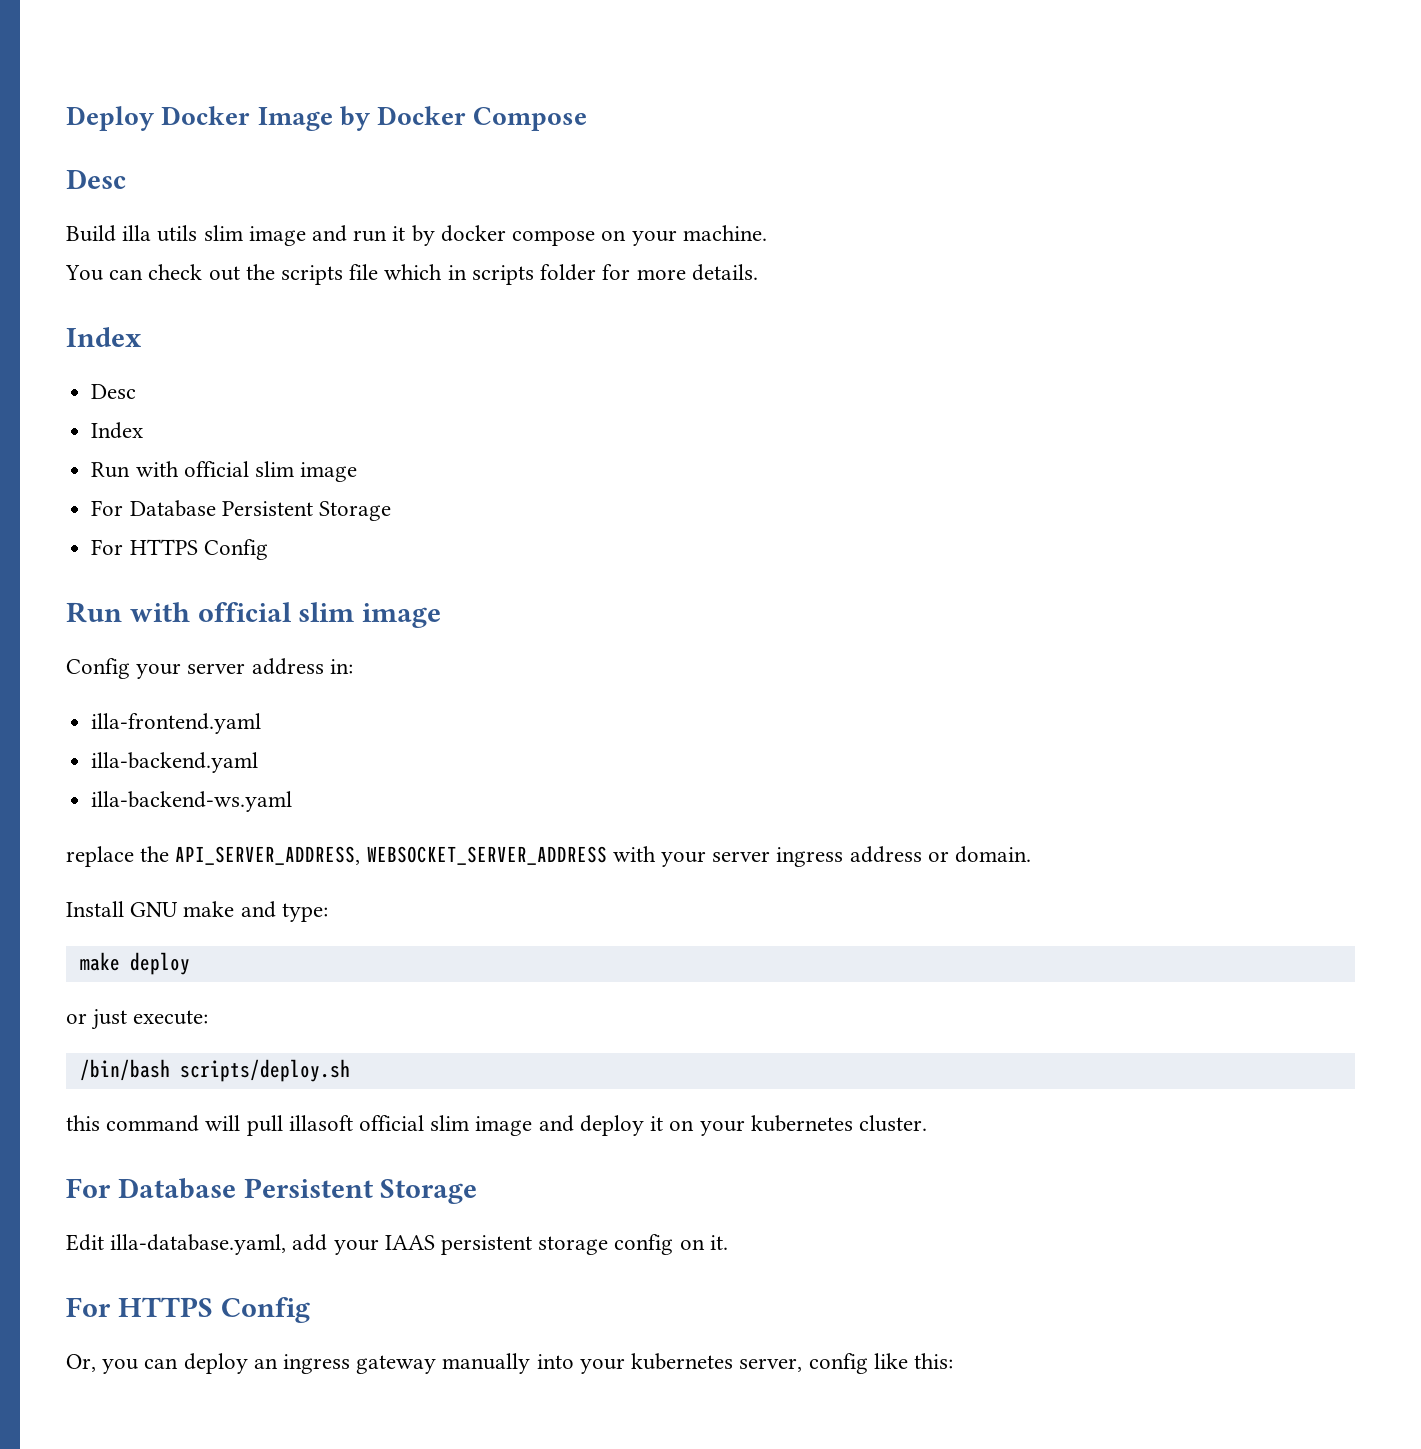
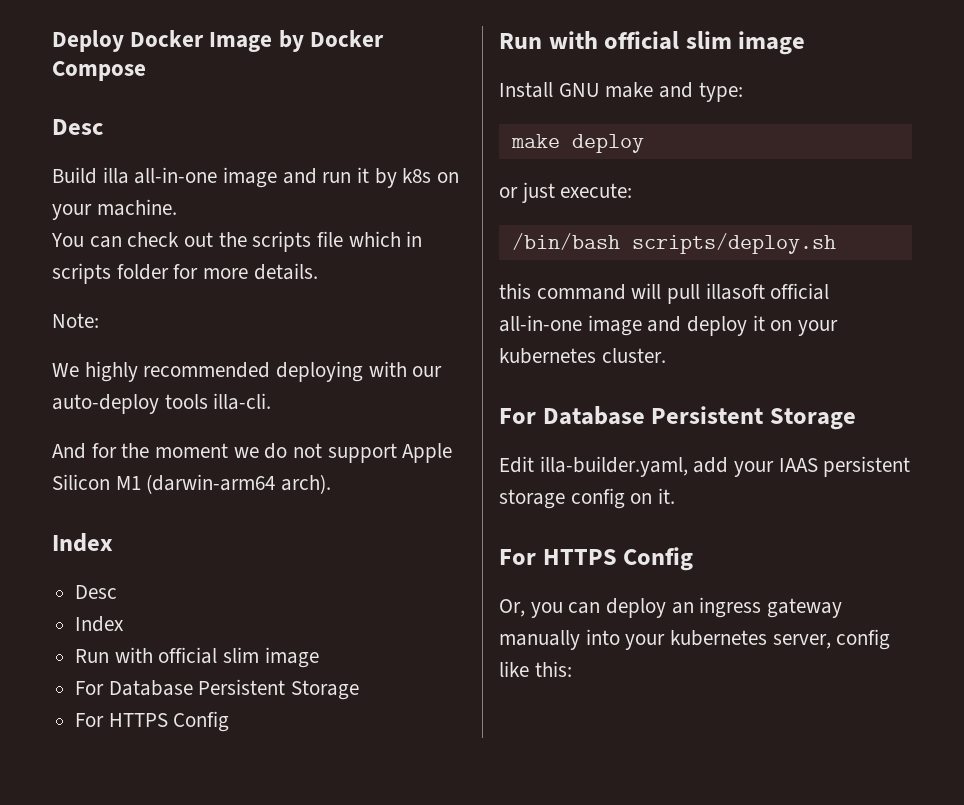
[157,225,243,242] utils slim -> [134,167,218,184] all-in-one
[440,225,596,246] docker compose -> [402,168,432,183] k8s
(758, 272) none -> [52,313,99,328] [52,361,443,382] [52,393,272,414] [52,443,453,463] [52,474,332,494] // Note: // We highly recommended deploying with our auto-deploy tools illa-cli. // And for the moment we do not support Apple Silicon M1 (darwin-arm64 arch).
[66,658,353,679] [91,713,262,734] [91,752,259,773] [91,791,293,812] [66,846,1032,867] // Config your server address in: // illa-frontend.yaml // illa-backend.yaml // illa-backend-ws.yaml // replace the API_SERVER_ADDRESS, WEBSOCKET_SERVER_ADDRESS with your server ingress address or domain. -> (806, 43) none
[430,1115,470,1131] slim -> [499,315,582,332] all-in-one
[110,1234,287,1255] illa-database.yaml, -> [539,456,688,477] illa-builder.yaml,

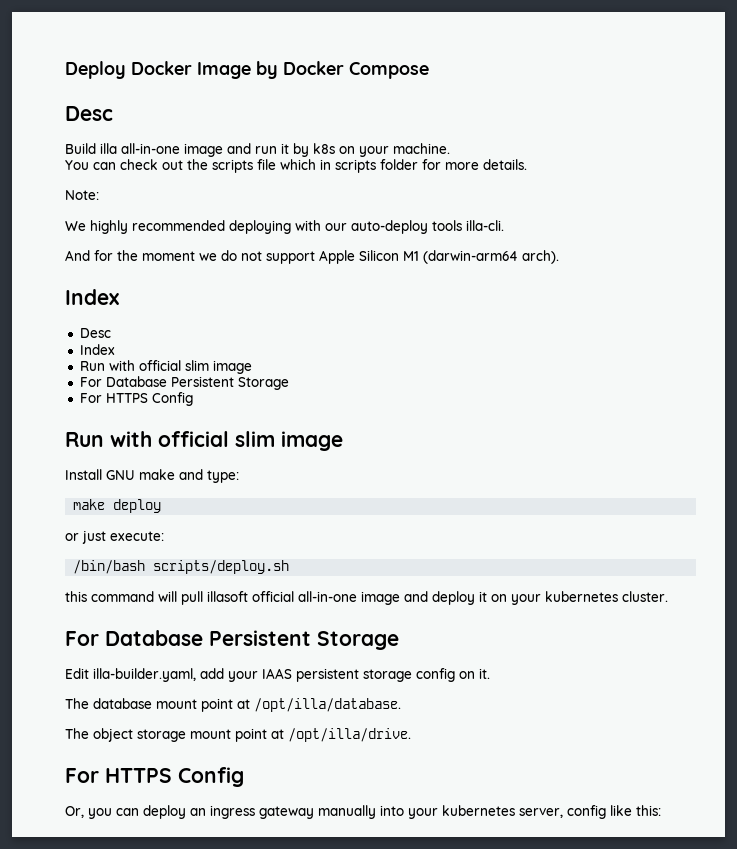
(676, 496) none -> [65,698,401,712] [65,728,411,742] // The database mount point at /opt/illa/database. // The object storage mount point at /opt/illa/drive.

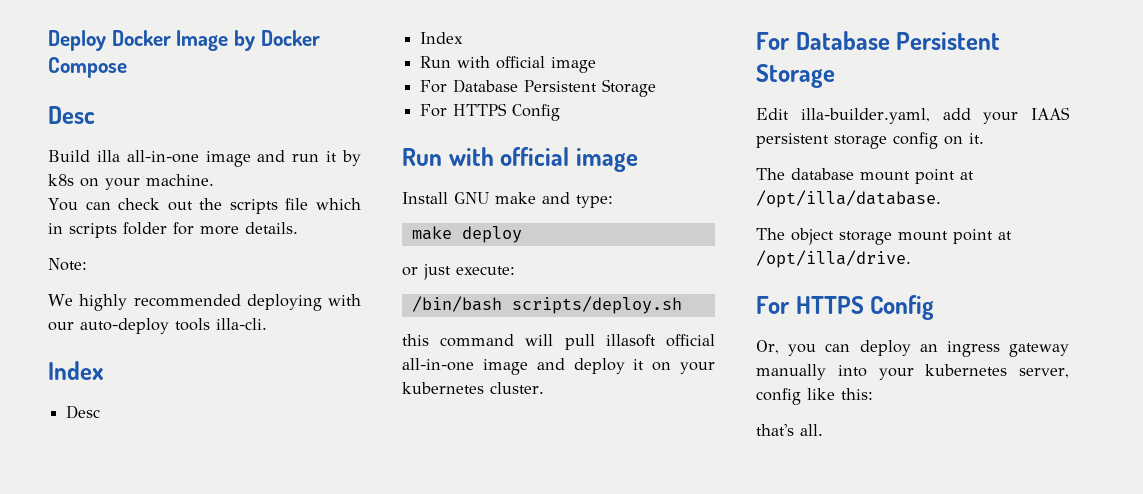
[65,250,559,264] // And for the moment we do not support Apple Silicon M1 (darwin-arm64 arch). -> (267, 324) none
[184,360,209,371] slim -> (546, 62) none
[235,431,275,447] slim -> (570, 156) none
(661, 810) none -> [756,424,823,436] // that's all.

